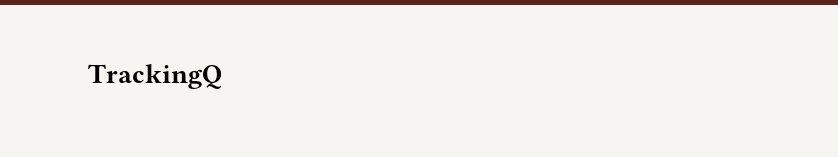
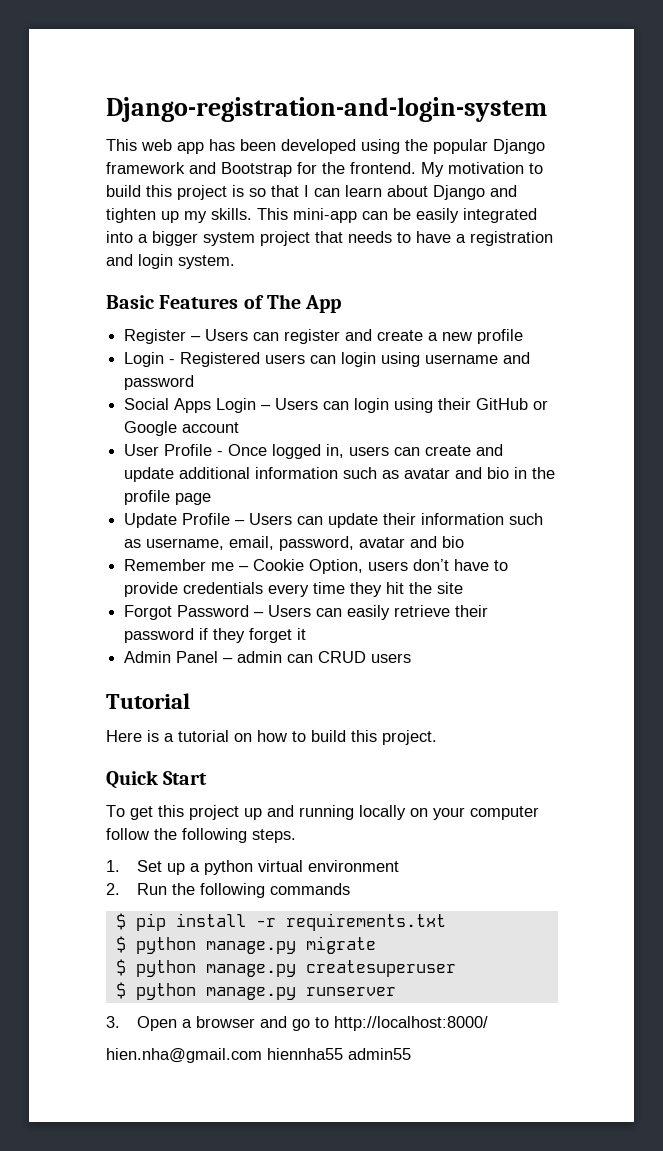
[88,64,222,89] TrackingQ -> [106,97,547,122] [106,139,545,154] [106,162,543,177] [106,185,517,200] [106,208,537,223] [106,231,553,246] [106,254,235,269] [106,294,342,313] [124,329,524,344] [124,352,531,367] [124,375,195,390] [124,398,549,413] [124,421,240,436] [124,444,504,459] [124,467,556,482] [124,490,212,505] [124,513,544,528] [124,536,465,551] [124,559,509,574] [124,582,464,597] [124,605,489,620] [124,628,307,643] [124,651,412,663] [106,693,190,709] [106,730,437,745] [106,770,208,789] [106,805,539,820] [106,828,296,843] [106,860,400,875] [106,883,351,898] [115,913,446,931] [115,936,376,954] [115,959,456,977] [115,982,396,1000] [106,1016,489,1031] [106,1048,411,1063] Django-registration-and-login-system // This web app has been developed using the popular Django framework and Bootstrap for the frontend. My motivation to build this project is so that I can learn about Django and tighten up my skills. This mini-app can be easily integrated into a bigger system project that needs to have a registration and login system. // Basic Features of The App // Register – Users can register and create a new profile // Login - Registered users can login using username and password // Social Apps Login – Users can login using their GitHub or Google account // User Profile - Once logged in, users can create and update additional information such as avatar and bio in the profile page // Update Profile – Users can update their information such as username, email, password, avatar and bio // Remember me – Cookie Option, users don’t have to provide credentials every time they hit the site // Forgot Password – Users can easily retrieve their password if they forget it // Admin Panel – admin can CRUD users // Tutorial // Here is a tutorial on how to build this project. // Quick Start // To get this project up and running locally on your computer follow the following steps. // 1. Set up a python virtual environment // 2. Run the following commands // $ pip install -r requirements.txt // $ python manage.py migrate // $ python manage.py createsuperuser // $ python manage.py runserver // 3. Open a browser and go to http://localhost:8000/ // hien.nha@gmail.com hiennha55 admin55

